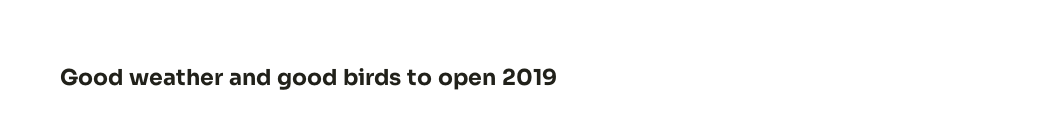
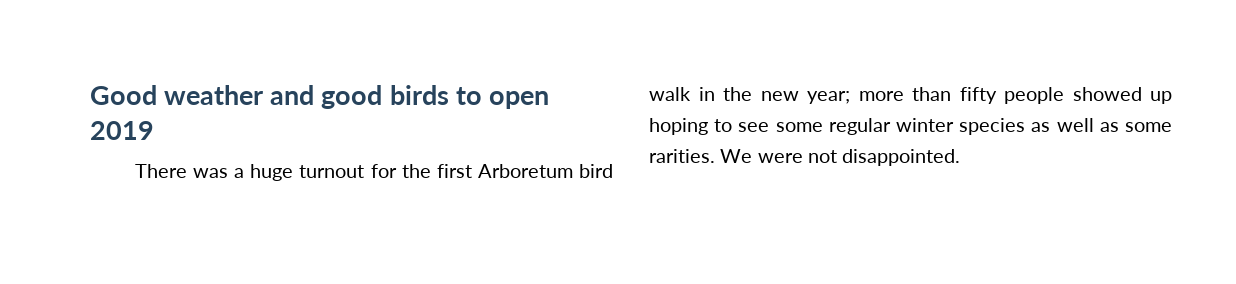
(557, 77) none -> [134,164,614,181] [649,87,1172,104] [649,118,1172,135] [649,149,961,166] // There was a huge turnout for the first Arboretum bird walk in the new year; more than fifty people showed up hoping to see some regular winter species as well as some rarities. We were not disappointed.

